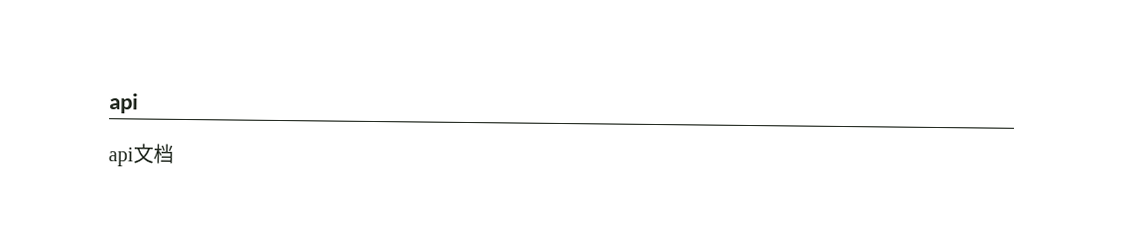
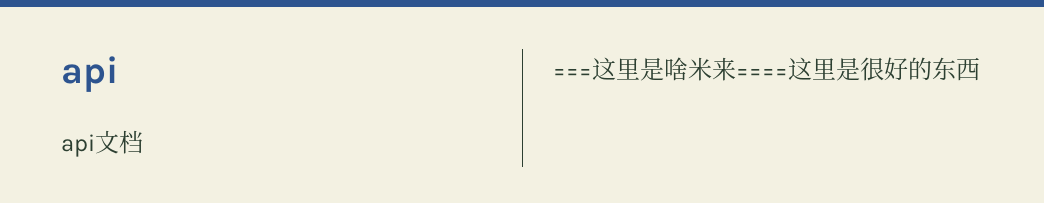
(174, 153) none -> [553,57,980,81] // ===这里是啥米来====这里是很好的东西

